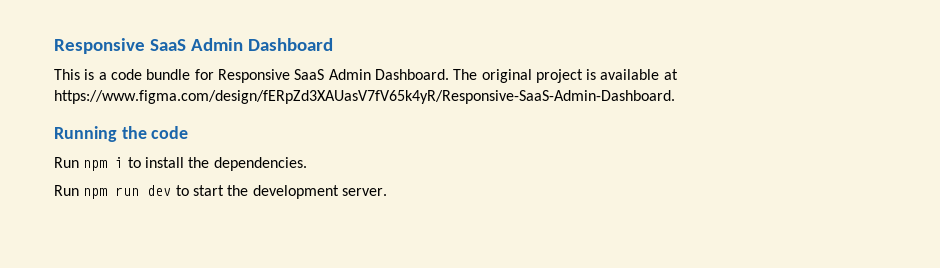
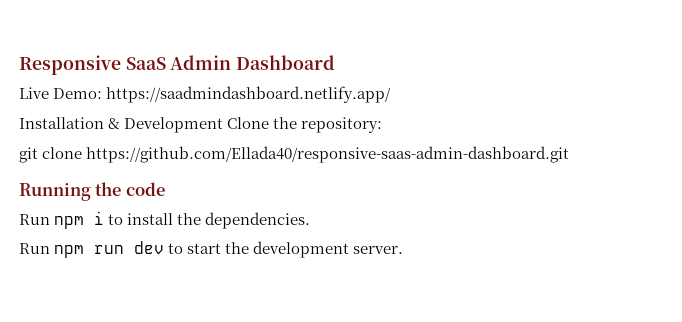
[54,69,678,83] [54,90,675,104] This is a code bundle for Responsive SaaS Admin Dashboard. The original project is available at https://www.figma.com/design/fERpZd3XAUasV7fV65k4yR/Responsive-SaaS-Admin-Dashboard. -> [19,86,392,103] [19,117,383,133] [19,146,570,163] Live Demo: https://saadmindashboard.netlify.app/ // Installation & Development Clone the repository: // git clone https://github.com/Ellada40/responsive-saas-admin-dashboard.git

